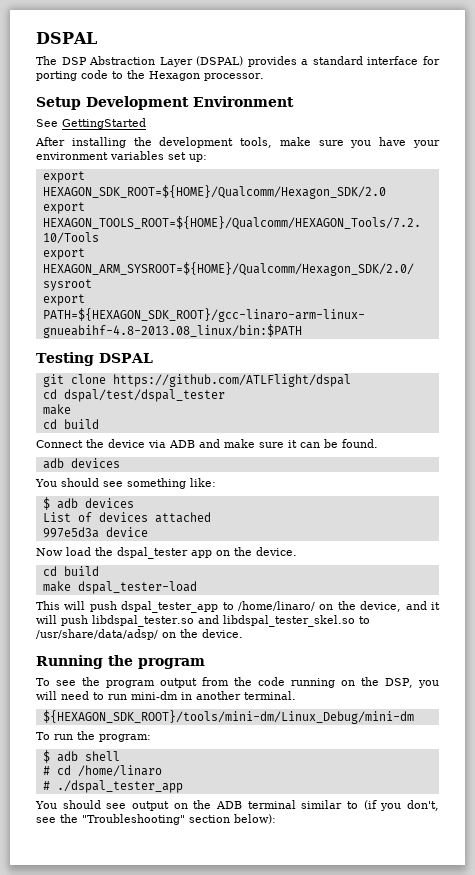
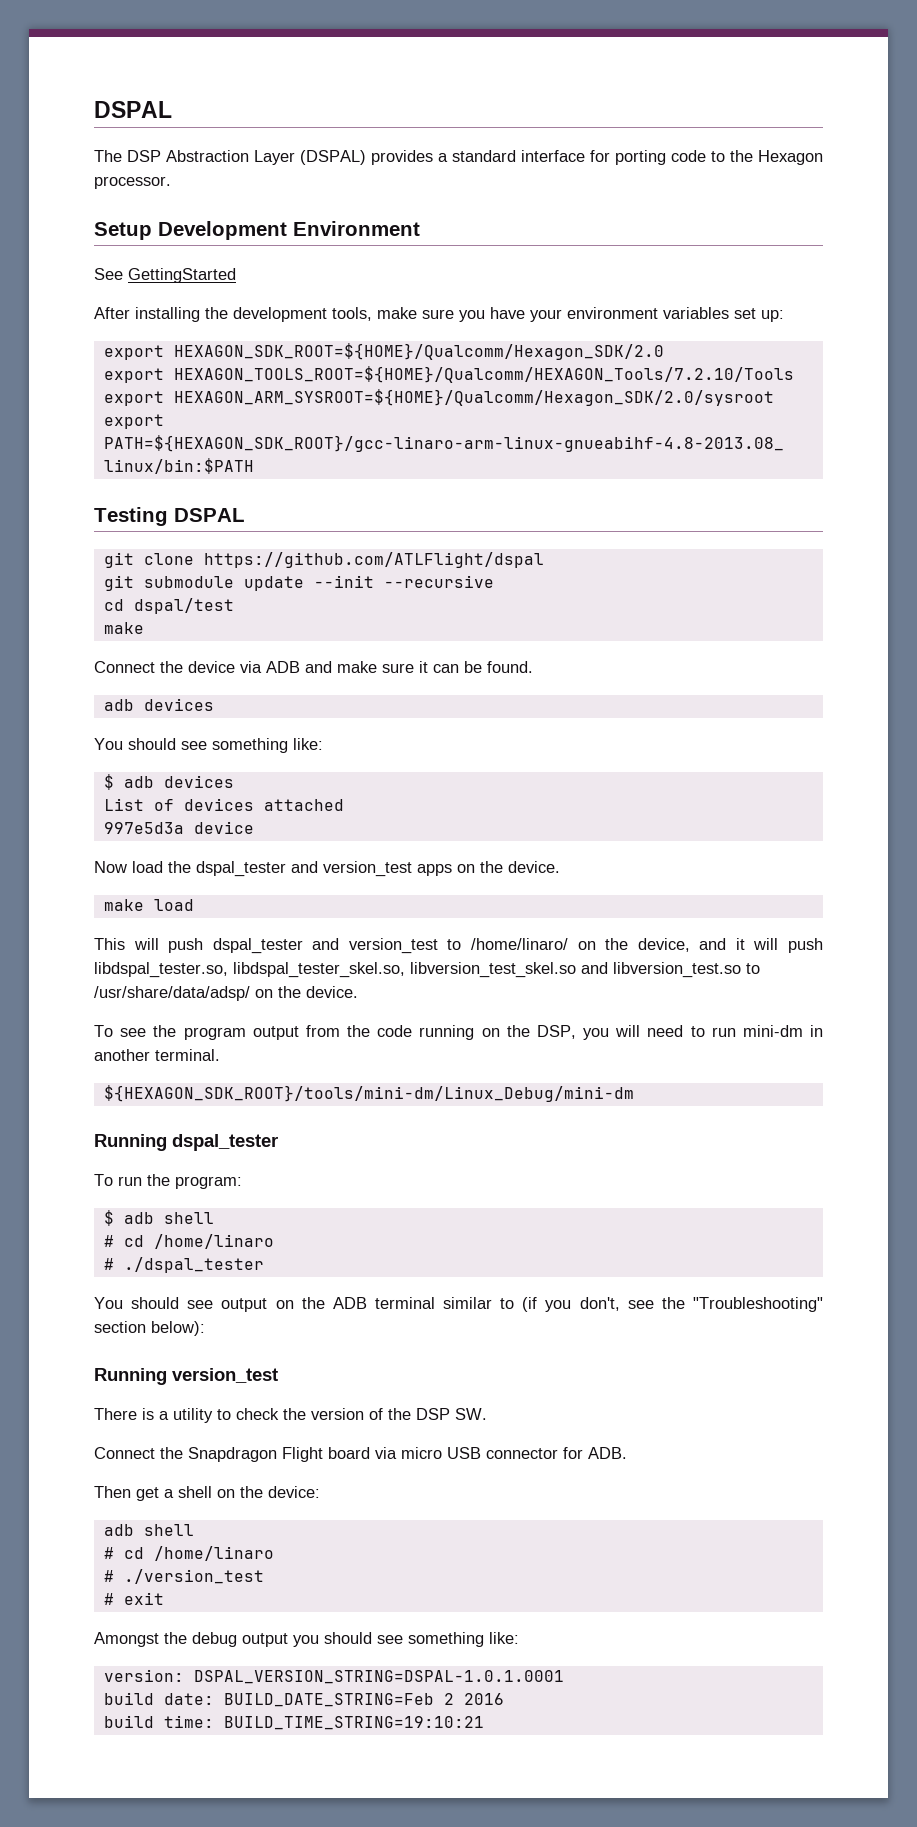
[42,389,225,402] [42,404,71,415] [42,419,99,429] // cd dspal/test/dspal_tester // make // cd build -> [103,575,494,591] [103,598,234,614] [103,622,144,634] // git submodule update --init --recursive // cd dspal/test // make
[191,547,297,558] [42,566,99,576] [42,581,197,594] app on the device. // cd build // make dspal_tester-load -> [291,861,560,877] [103,899,194,911] and version_test apps on the device. // make load
[121,601,219,613] dspal_tester_app -> [212,938,438,954] dspal_tester and version_test
[92,615,355,627] libdspal_tester.so and libdspal_tester_skel.so -> [94,962,741,978] libdspal_tester.so, libdspal_tester_skel.so, libversion_test_skel.so and libversion_test.so
[36,655,205,669] // Running the program -> (358, 992) none
(414, 717) none -> [94,1134,278,1151] // Running dspal_tester
[56,780,183,793] ./dspal_tester_app -> [123,1257,264,1273] ./dspal_tester
(276, 819) none -> [94,1368,278,1385] [94,1408,487,1423] [94,1447,627,1462] [94,1486,320,1501] [103,1524,194,1536] [103,1546,274,1561] [103,1569,264,1584] [103,1592,164,1605] [94,1632,519,1647] [103,1669,564,1684] [103,1692,504,1707] [103,1715,484,1730] // Running version_test // There is a utility to check the version of the DSP SW. // Connect the Snapdragon Flight board via micro USB connector for ADB. // Then get a shell on the device: // adb shell // # cd /home/linaro // # ./version_test // # exit // Amongst the debug output you should see something like: // version: DSPAL_VERSION_STRING=DSPAL-1.0.1.0001 // build date: BUILD_DATE_STRING=Feb 2 2016 // build time: BUILD_TIME_STRING=19:10:21

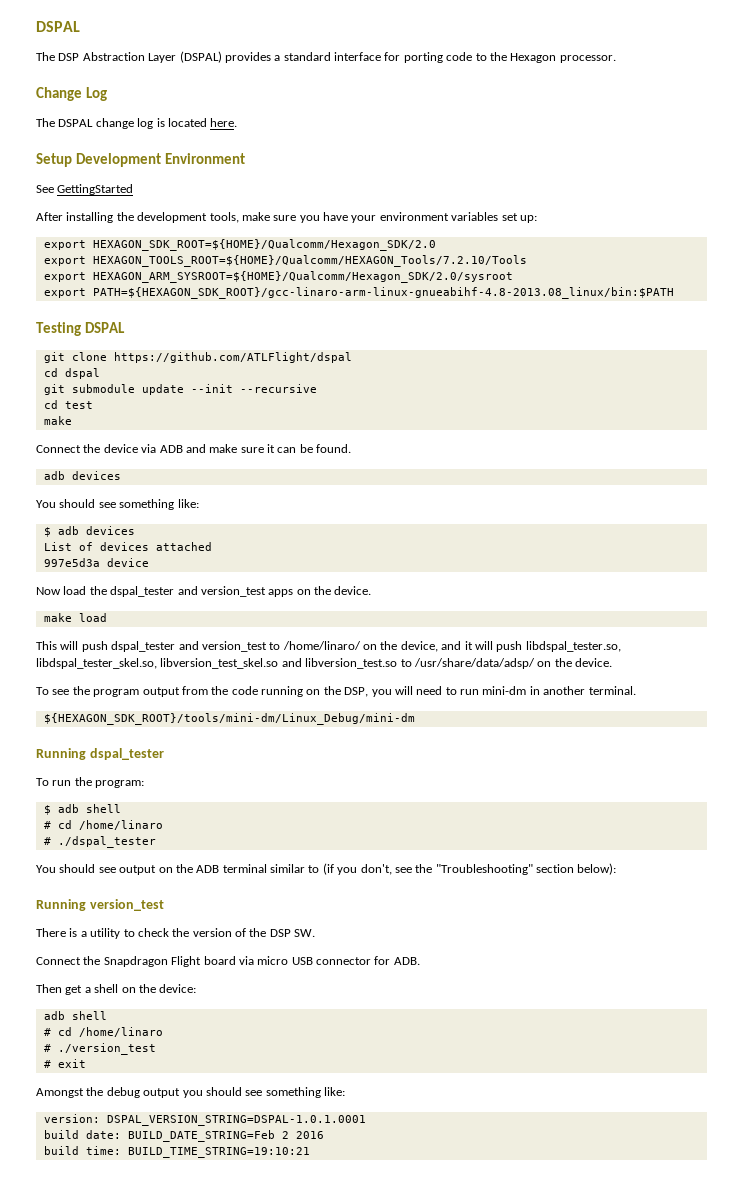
(171, 182) none -> [36,87,107,101] [36,118,238,129] // Change Log // The DSPAL change log is located here.
(544, 560) none -> [43,368,100,379] // cd dspal
[133,598,234,614] dspal/test -> [64,401,93,409] test

